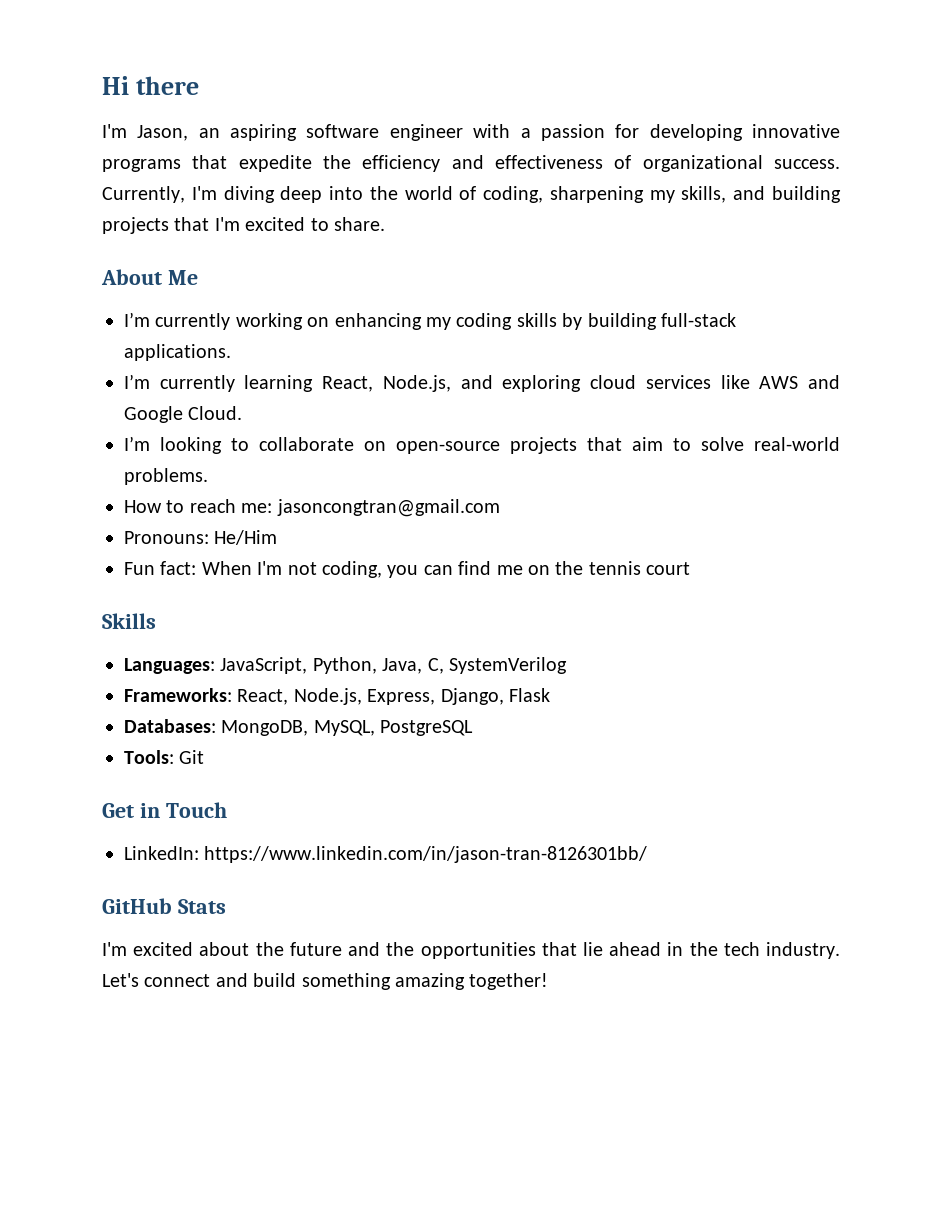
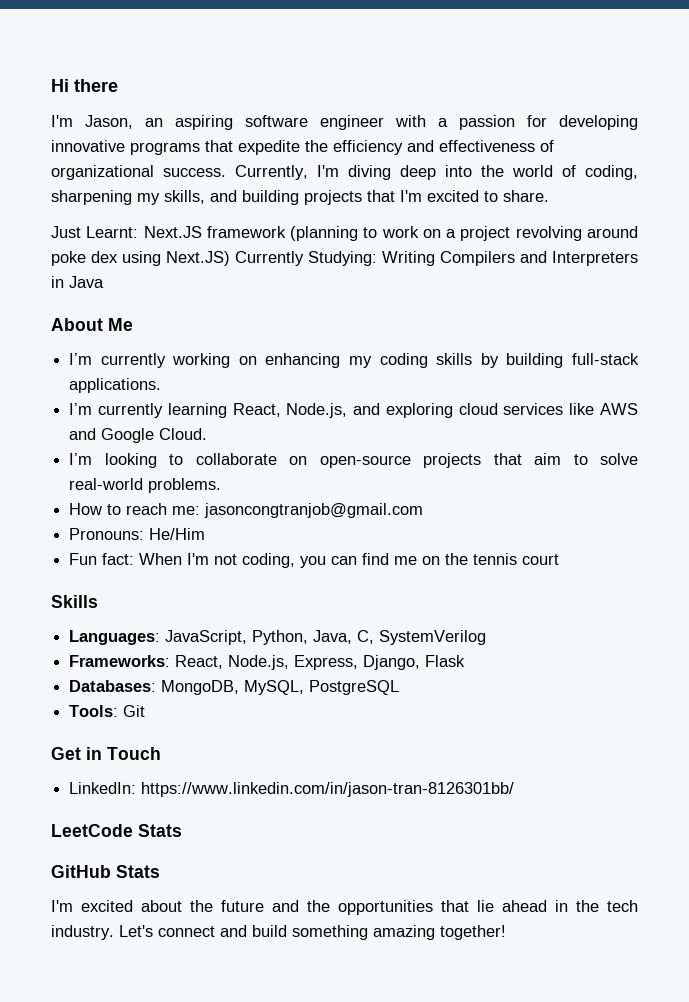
(385, 224) none -> [51,226,638,241] [51,251,638,266] [51,276,104,288] // Just Learnt: Next.JS framework (planning to work on a project revolving around poke dex using Next.JS) Currently Studying: Writing Compilers and Interpreters in Java
[276,499,500,517] jasoncongtran@gmail.com -> [204,503,424,518] jasoncongtranjob@gmail.com
(648, 854) none -> [51,824,182,837] // LeetCode Stats

